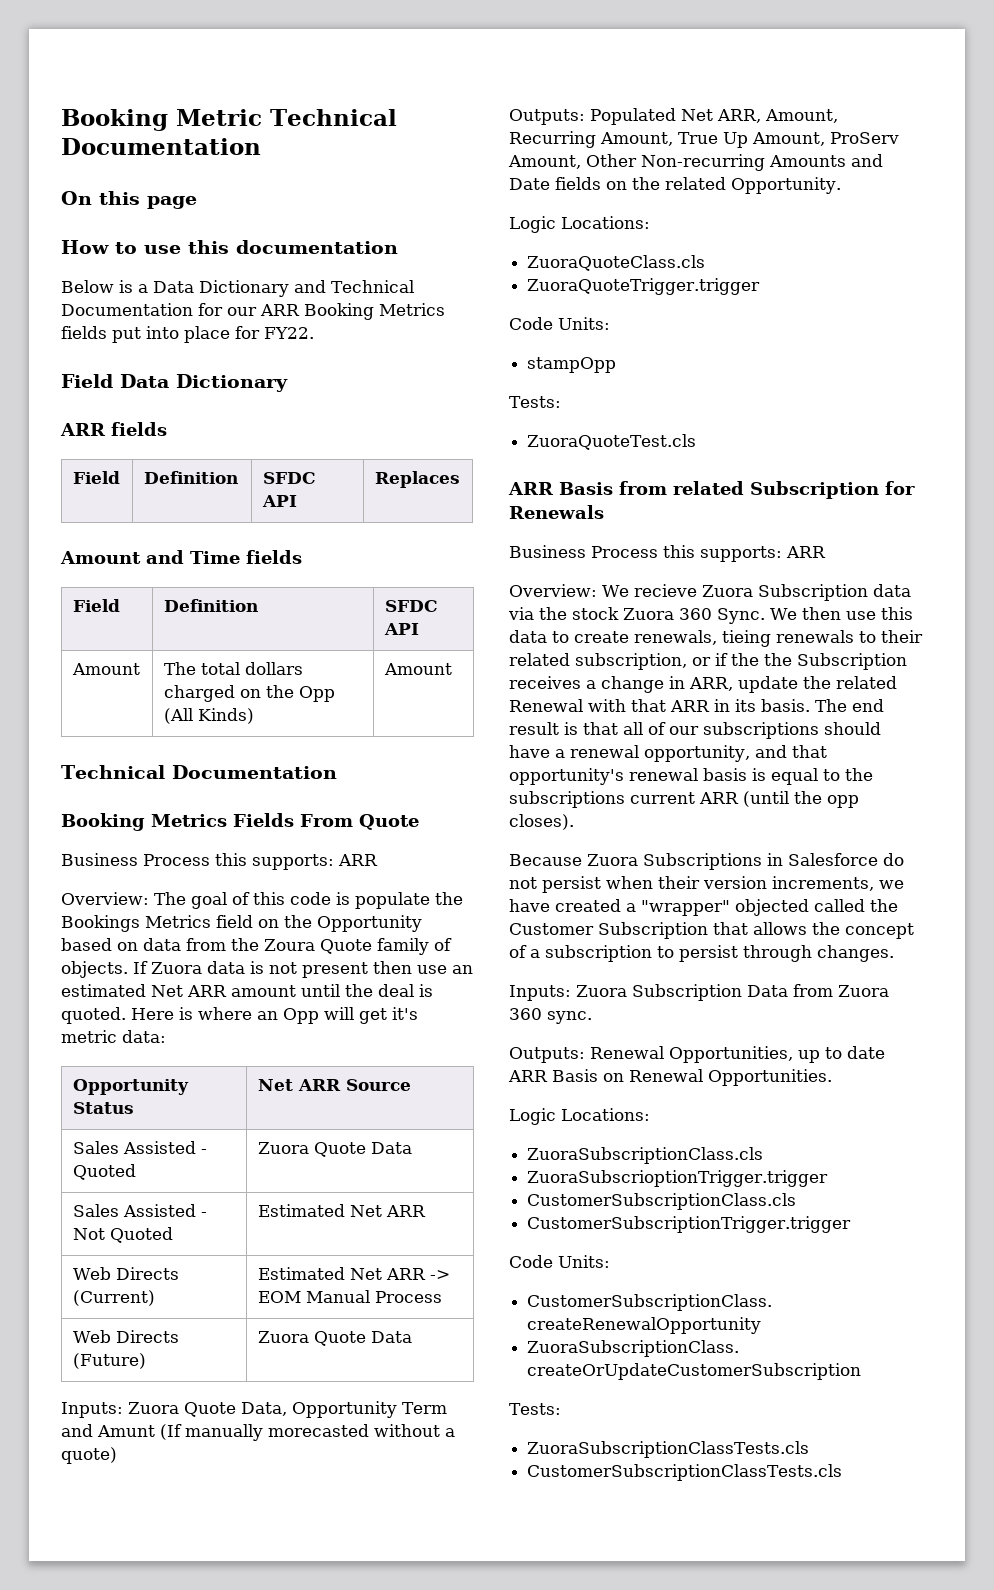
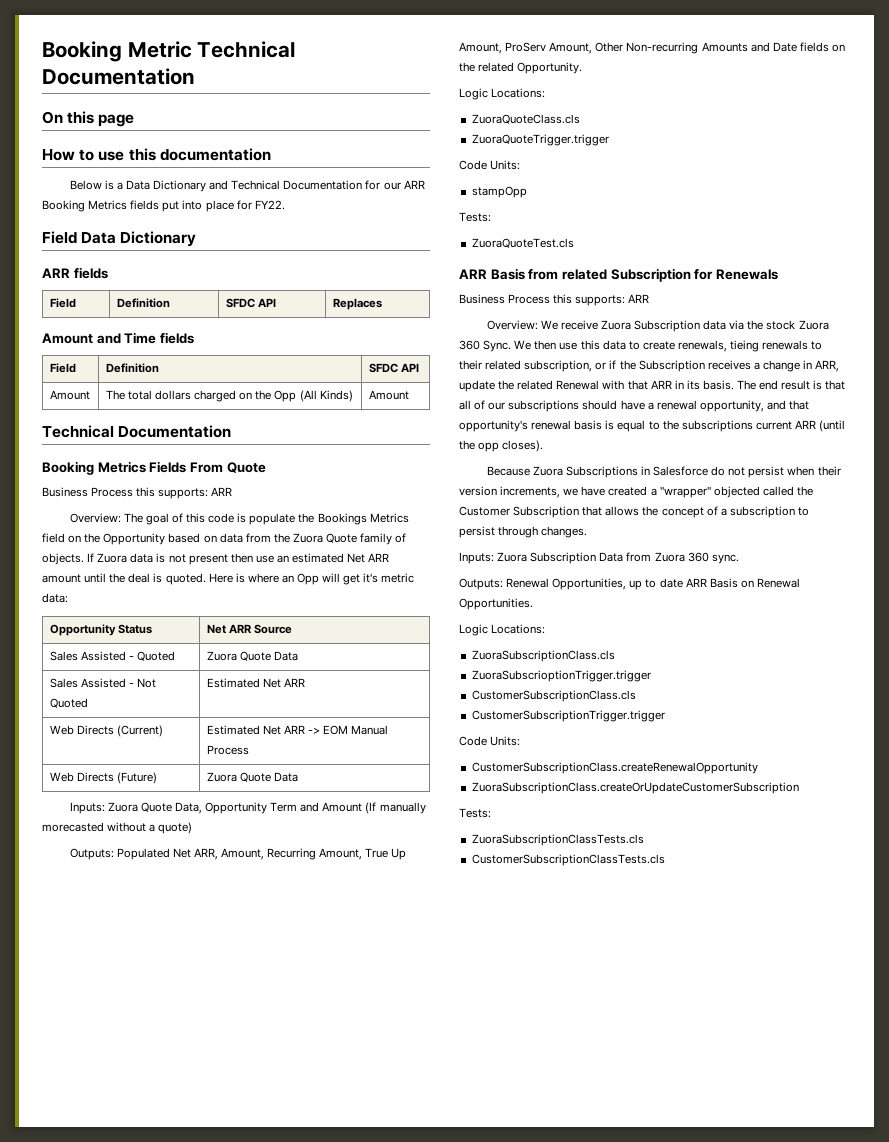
[264,939,315,951] Zoura -> [292,533,323,543] Zuora
[97,1425,155,1437] Amunt -> [322,802,363,812] Amount
[633,584,697,597] recieve -> [560,320,598,330] receive
[764,653,792,666] the -> (636, 365) none

